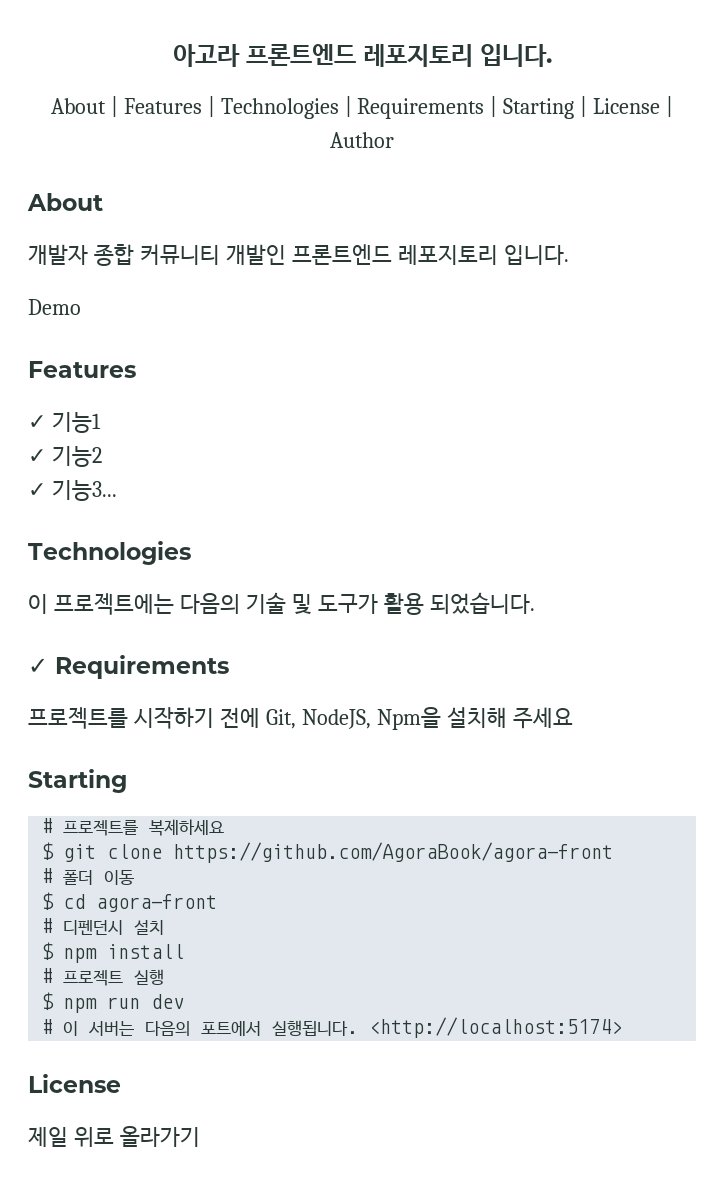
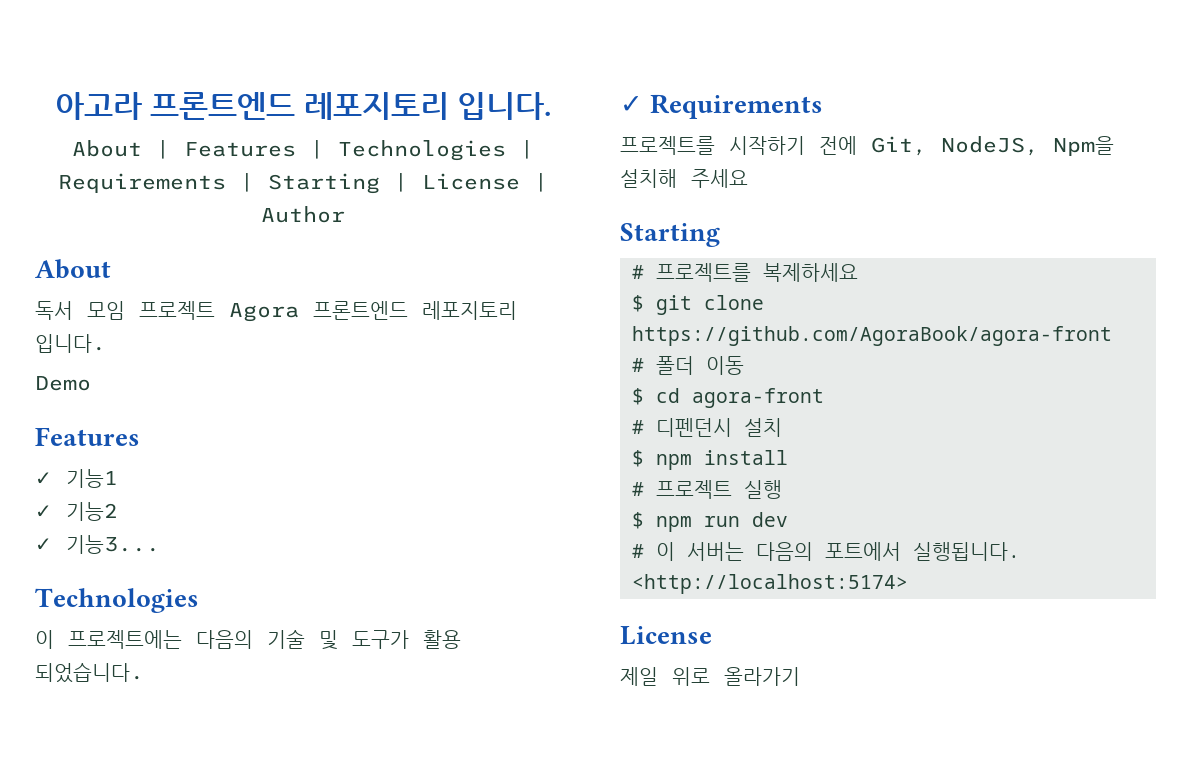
[28,244,286,266] 개발자 종합 커뮤니티 개발인 -> [35,301,299,322] 독서 모임 프로젝트 Agora

